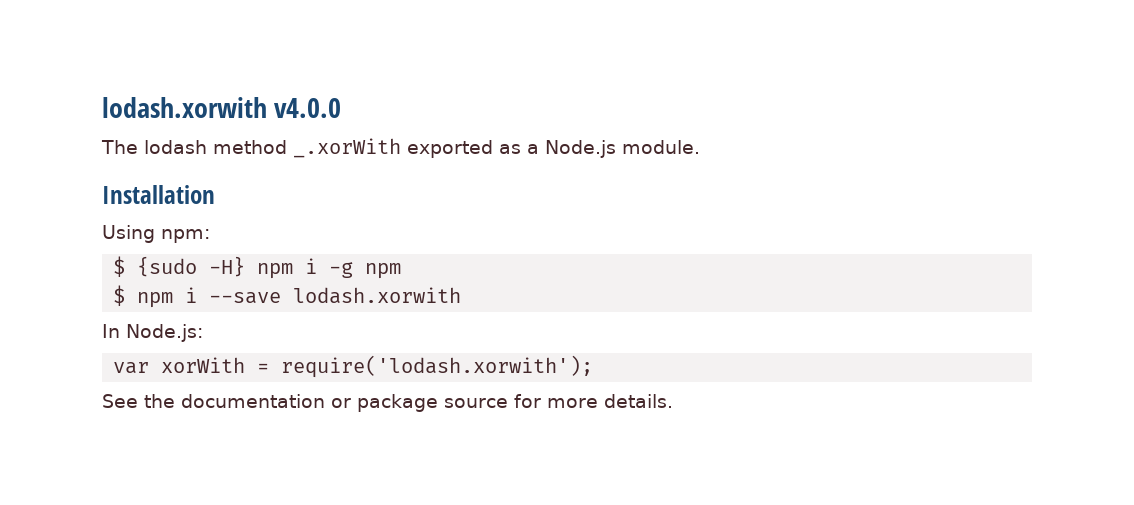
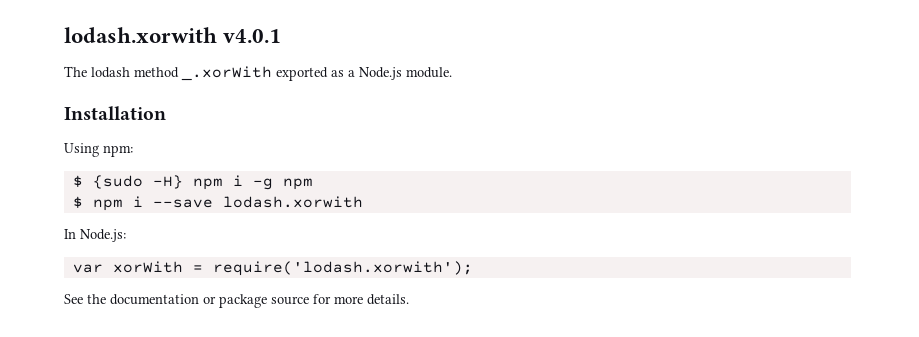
[102,97,342,118] lodash.xorwith v4.0.0 -> [64,27,282,43] lodash.xorwith v4.0.1

